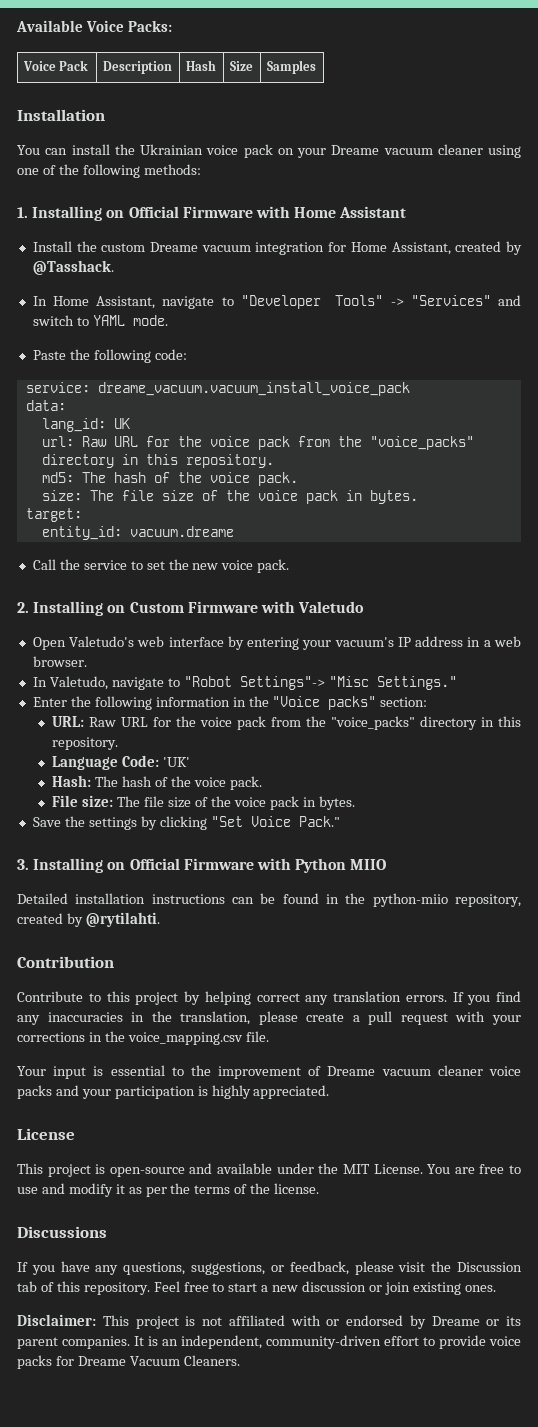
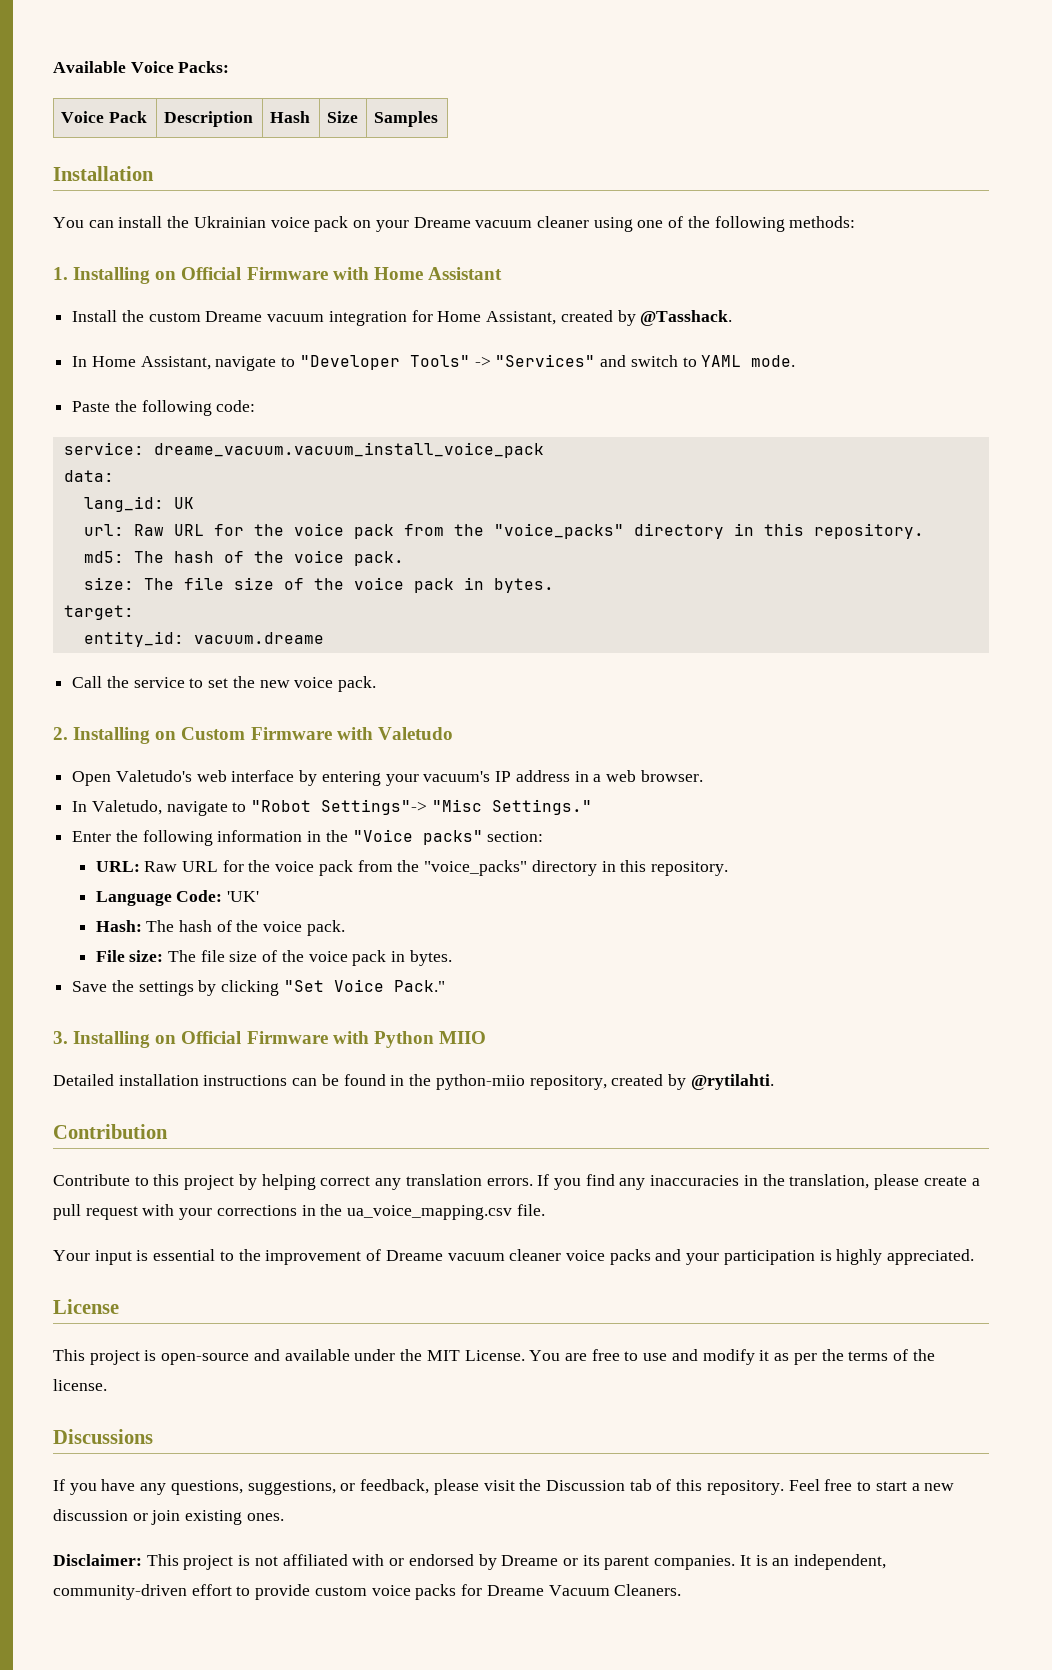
[127,1032,243,1045] voice_mapping.csv -> [347,1205,513,1220] ua_voice_mapping.csv
(486, 1342) none -> [314,1586,367,1596] custom

